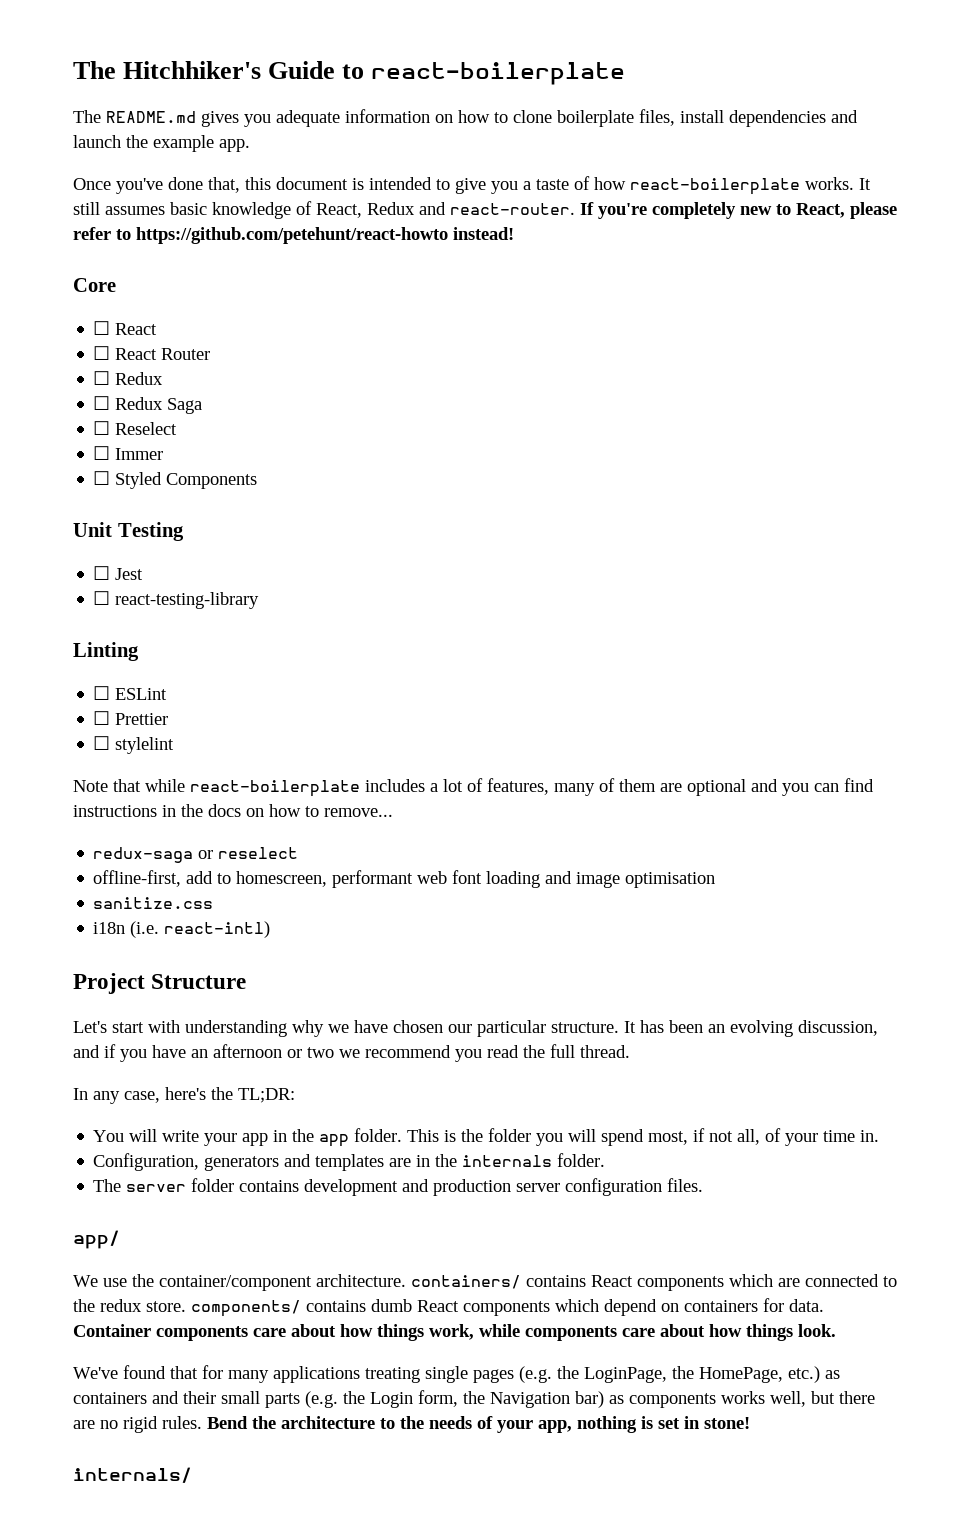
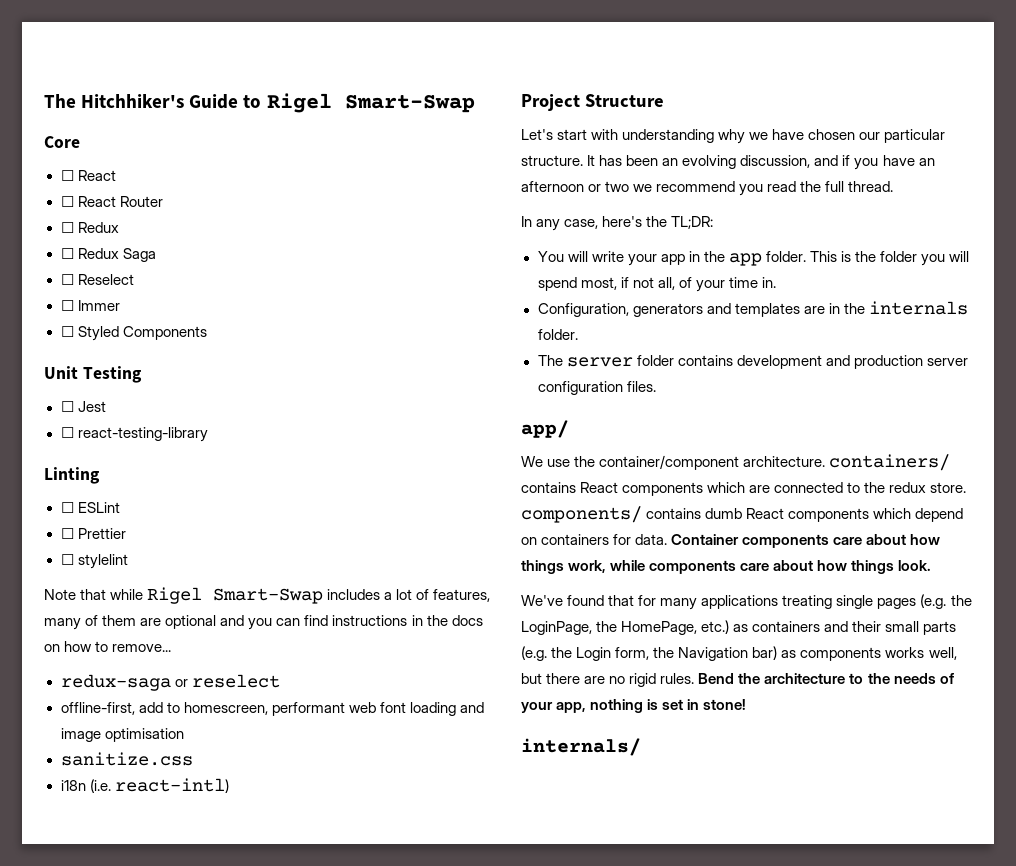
[371,62,626,85] [73,109,858,127] [73,135,250,152] [73,176,871,195] [73,201,897,219] [73,227,514,244] react-boilerplate // The README.md gives you adequate information on how to clone boilerplate files, install dependencies and launch the example app. // Once you've done that, this document is intended to give you a taste of how react-boilerplate works. It still assumes basic knowledge of React, Redux and react-router. If you're completely new to React, please refer to https://github.com/petehunt/react-howto instead! -> [266,93,475,113] Rigel Smart-Swap
[190,780,360,797] react-boilerplate -> [147,587,324,604] Rigel Smart-Swap

